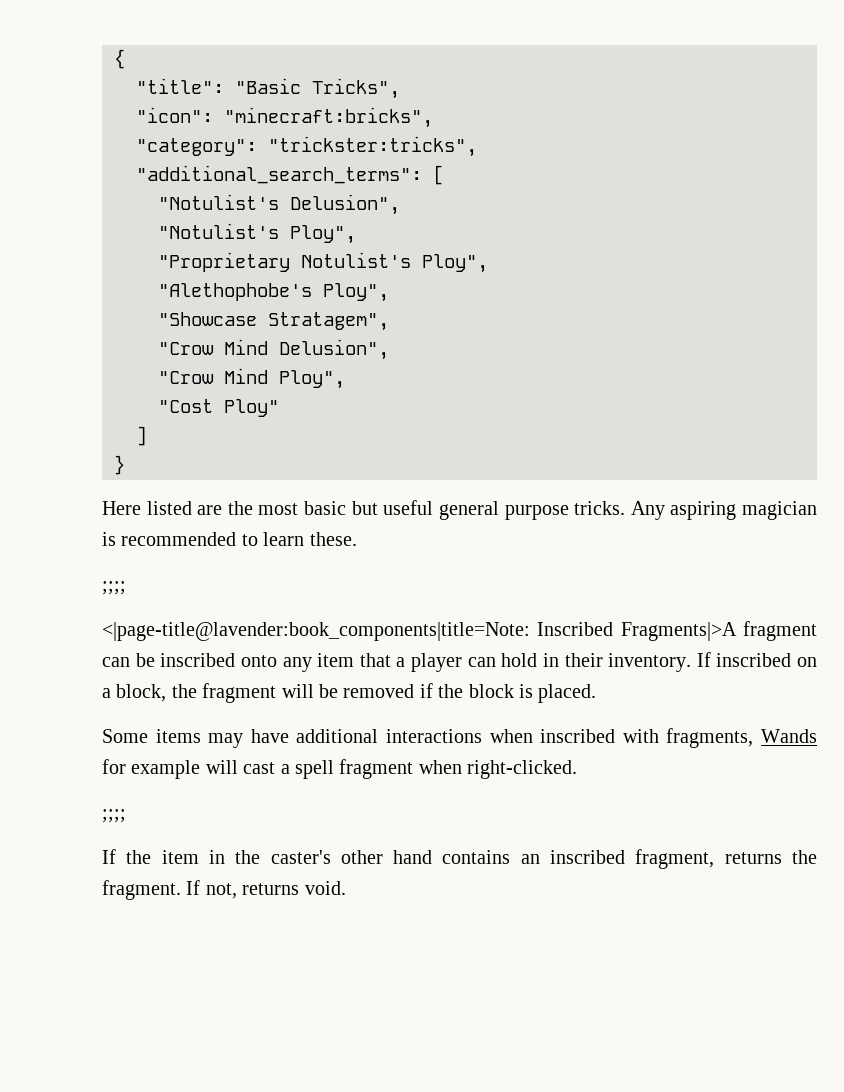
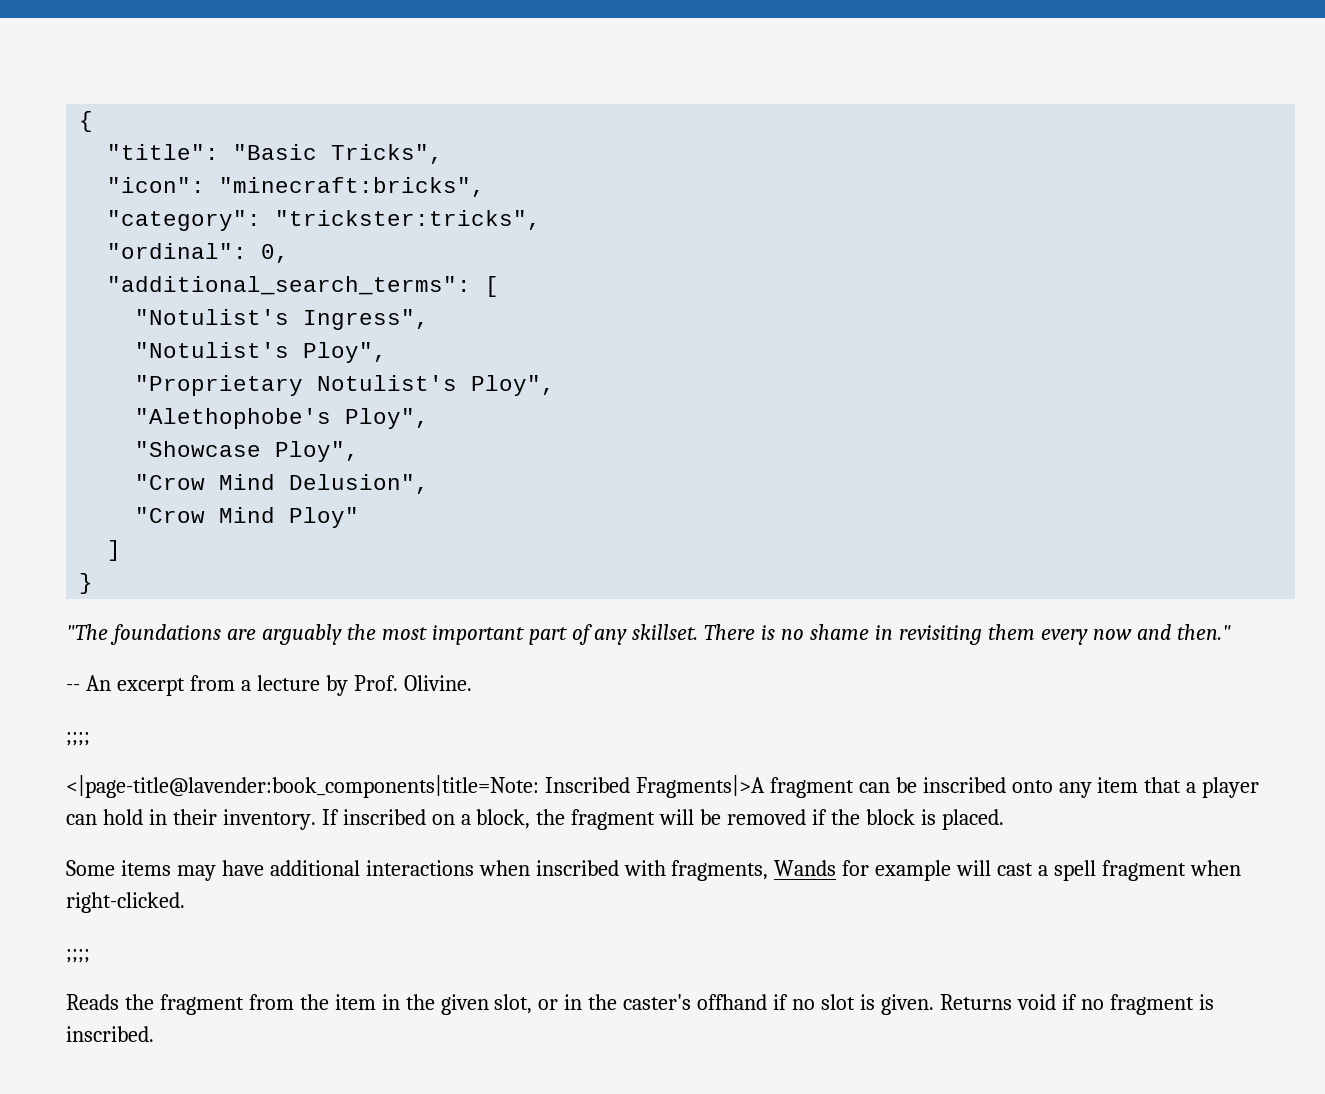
(477, 146) none -> [107,243,290,263] // "ordinal": 0,
[290,194,400,215] Delusion", -> [303,309,430,330] Ingress",
[268,312,389,331] Stratagem", -> [275,441,360,462] Ploy",
[279,370,345,389] [158,399,213,413] Ploy", // "Cost -> (276, 515) none
[102,500,817,520] [102,532,357,546] Here listed are the most basic but useful general purpose tricks. Any aspiring magician is recommended to learn these. -> [66,624,1231,645] [66,675,472,696] "The foundations are arguably the most important part of any skillset. There is no shame in revisiting them every now and then." // -- An excerpt from a lecture by Prof. Olivine.
[102,849,817,869] [102,880,346,900] If the item in the caster's other hand contains an inscribed fragment, returns the fragment. If not, returns void. -> [66,994,1214,1015] [66,1026,154,1042] Reads the fragment from the item in the given slot, or in the caster's offhand if no slot is given. Returns void if no fragment is inscribed.

